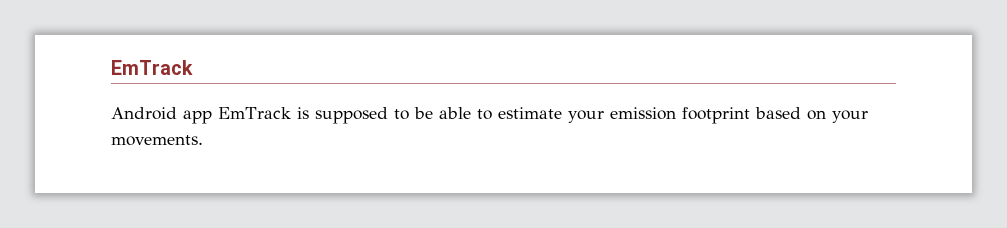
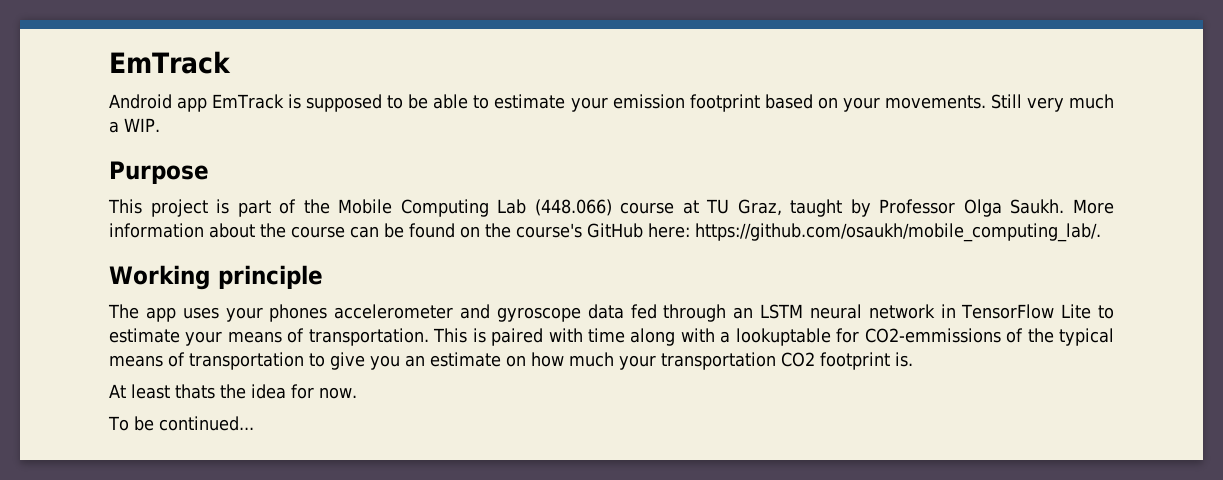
(203, 140) none -> [990,94,1114,112] [109,118,160,133] [109,161,209,184] [108,199,1114,217] [109,223,1101,242] [109,265,323,290] [108,304,1115,322] [109,328,1115,346] [109,352,913,370] [109,384,357,399] [108,416,254,431] Still very much a WIP. // Purpose // This project is part of the Mobile Computing Lab (448.066) course at TU Graz, taught by Professor Olga Saukh. More information about the course can be found on the course's GitHub here: https://github.com/osaukh/mobile_computing_lab/. // Working principle // The app uses your phones accelerometer and gyroscope data fed through an LSTM neural network in TensorFlow Lite to estimate your means of transportation. This is paired with time along with a lookuptable for CO2-emmissions of the typical means of transportation to give you an estimate on how much your transportation CO2 footprint is. // At least thats the idea for now. // To be continued...

